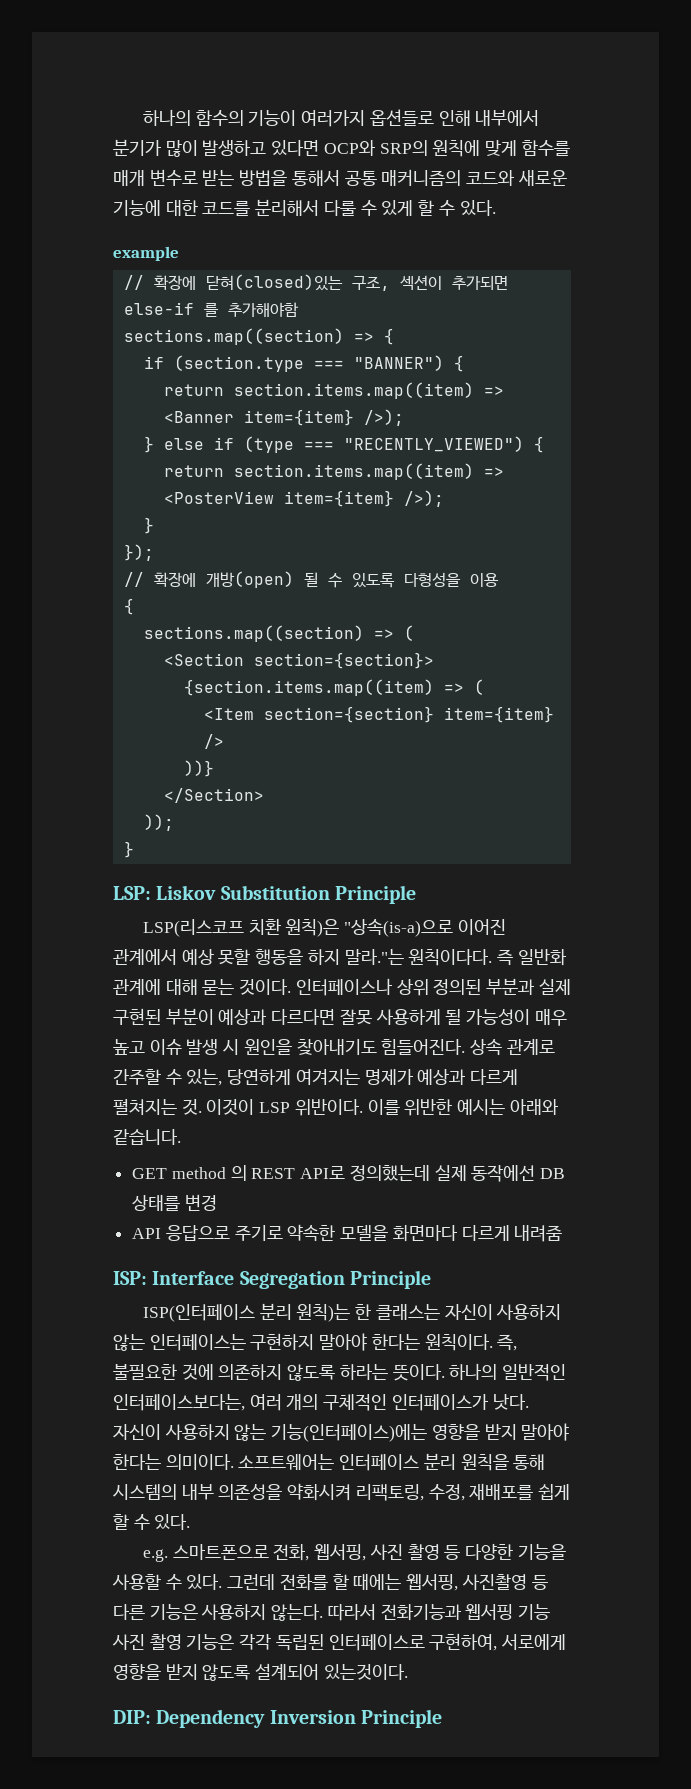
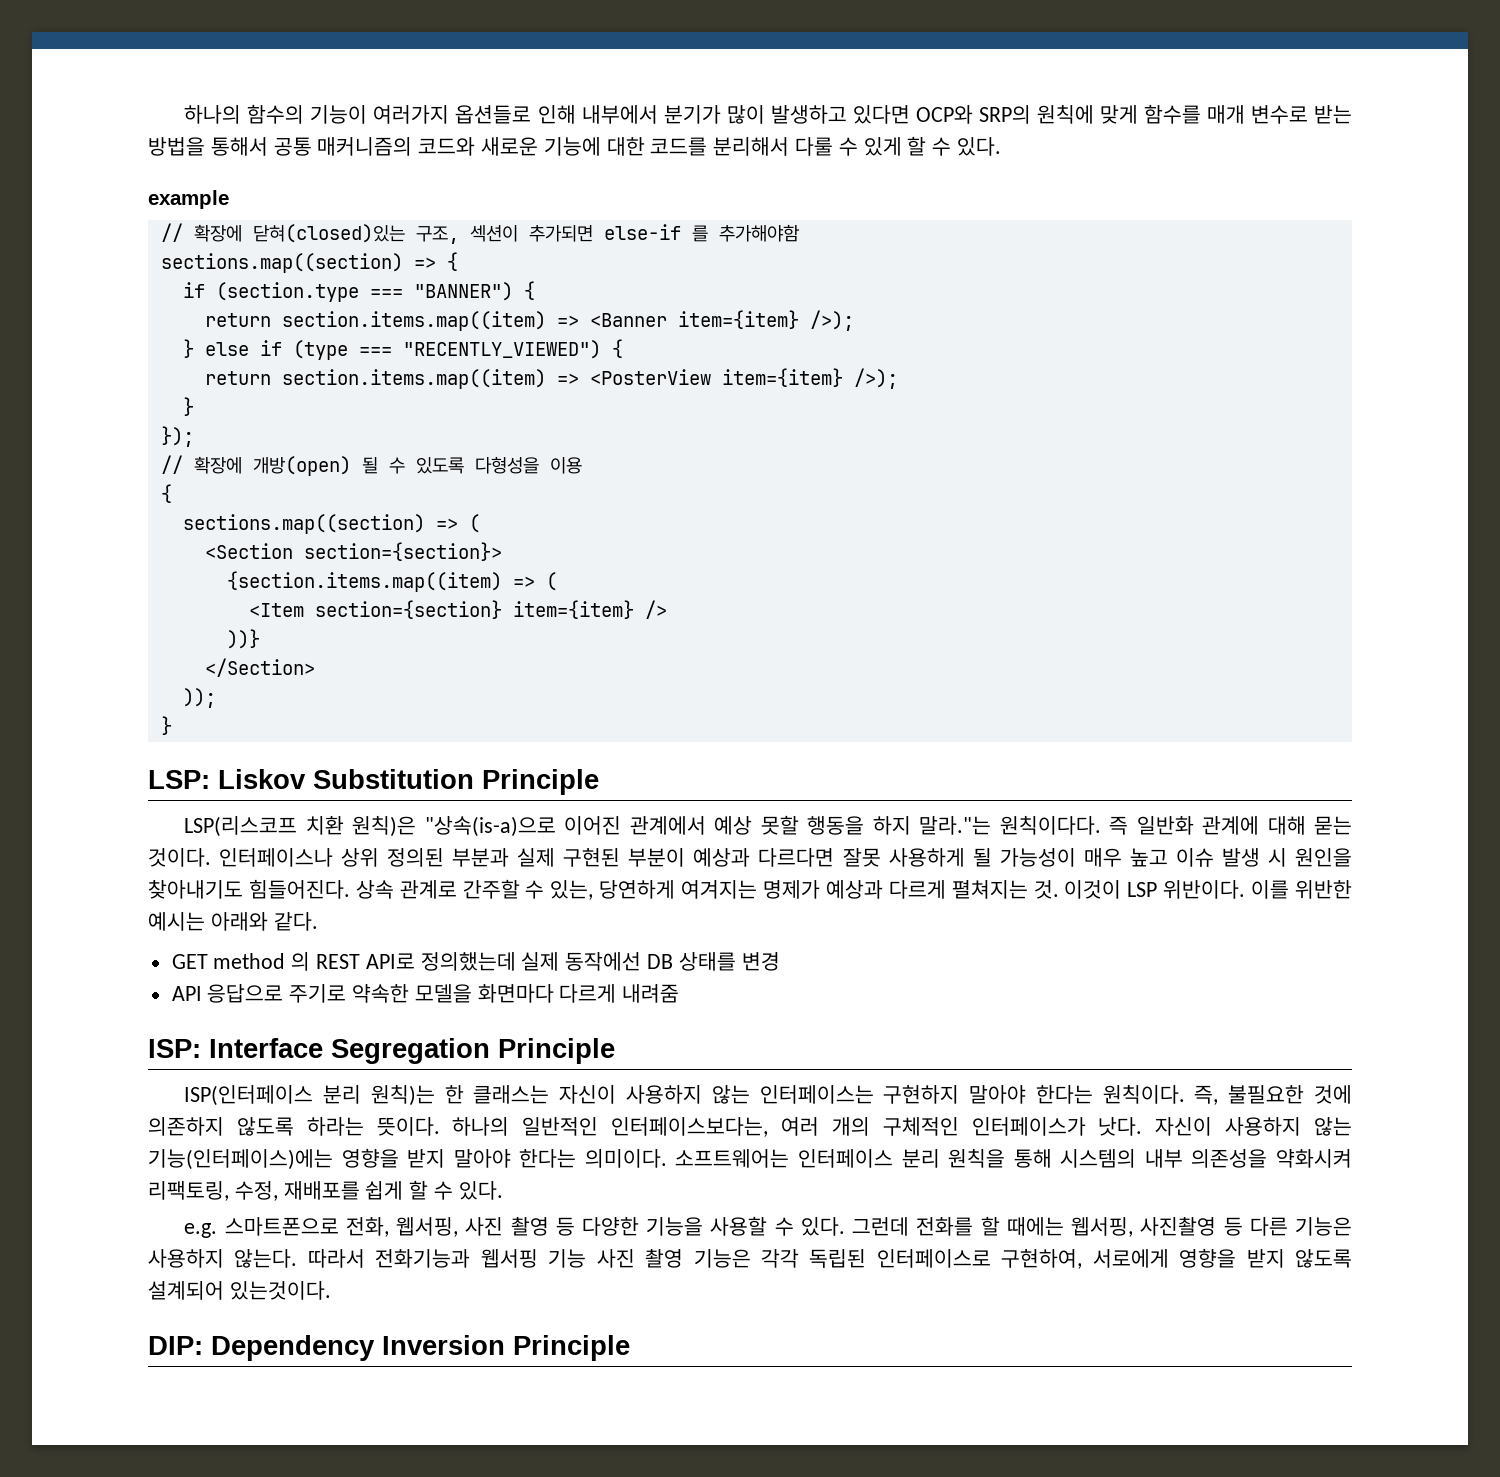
[113,1129,181,1145] 같습니다. -> [273,912,318,931] 같다.

